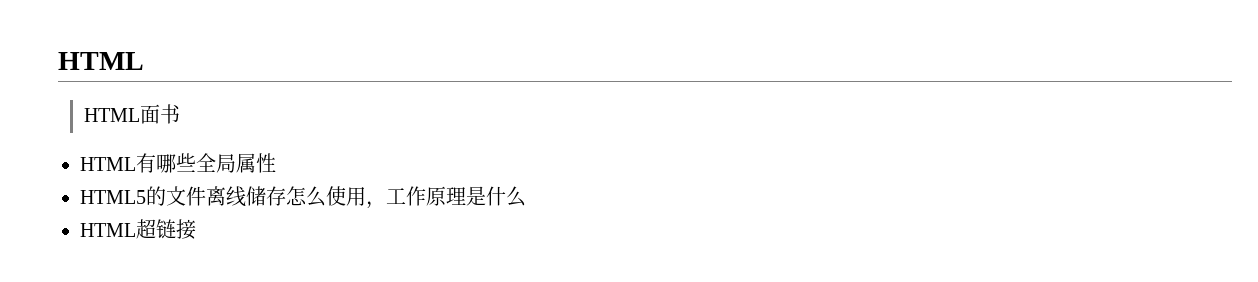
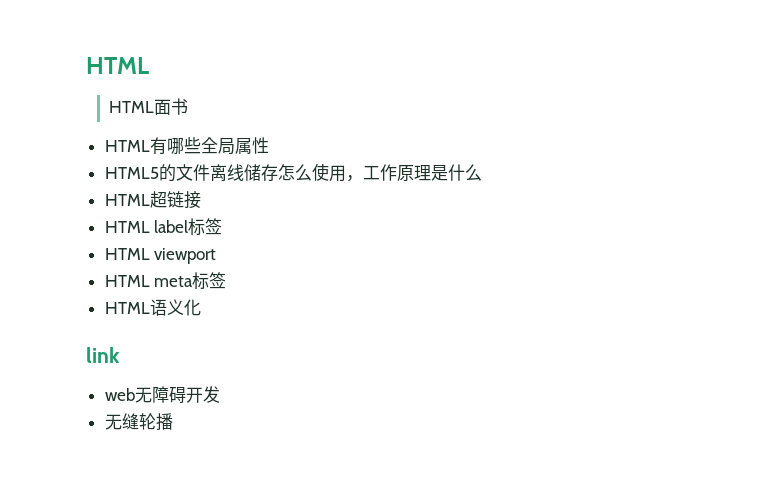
(196, 229) none -> [104,218,223,236] [104,248,217,264] [104,272,227,290] [104,299,201,316] [86,347,120,363] [104,386,220,403] [104,413,173,431] // HTML label标签 // HTML viewport // HTML meta标签 // HTML语义化 // link // web无障碍开发 // 无缝轮播

